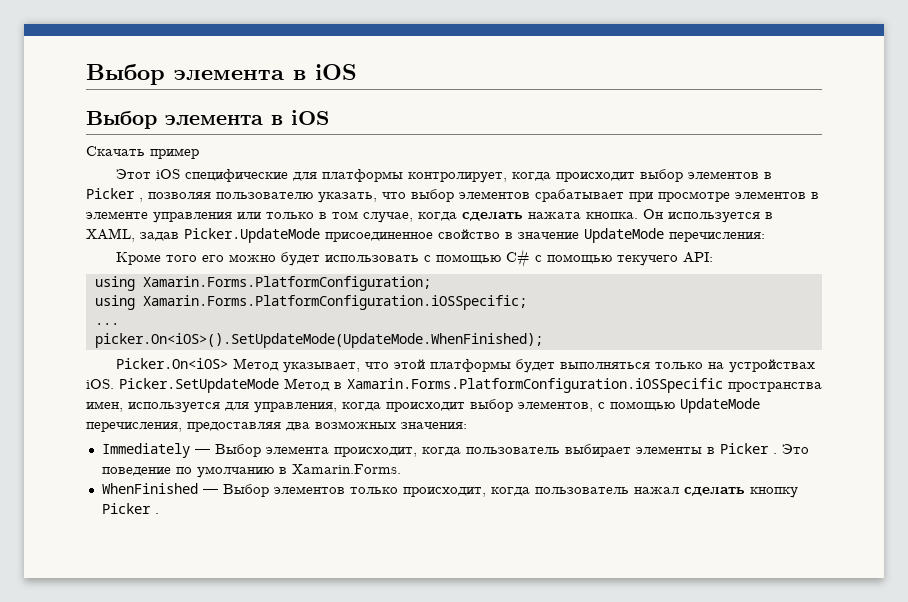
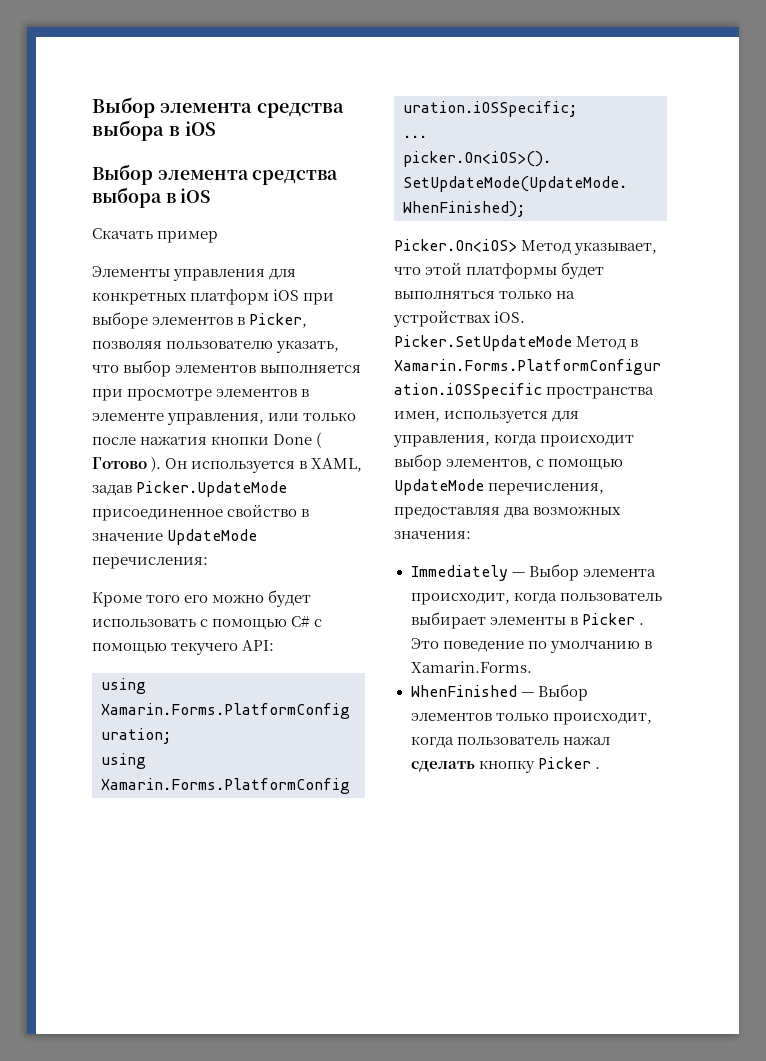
[86,64,284,85] Выбор элемента -> [92,97,344,118] [92,120,164,141] Выбор элемента средства выбора
(263, 120) none -> [252,170,339,185] [92,187,162,208] средства выбора
[115,169,772,183] [86,188,143,202] Этот iOS специфические для платформы контролирует, когда происходит выбор элементов в Picker , -> [92,266,297,281] [92,289,335,305] [92,312,308,329] Элементы управления для конкретных платформ iOS при выборе элементов в Picker,
[535,189,624,202] срабатывает -> [260,365,362,373] выполняется
[153,212,232,223] управления -> [167,413,265,425] управления,
[319,211,638,223] в том случае, когда сделать нажата кнопка. -> [92,432,323,448] [92,456,162,472] после нажатия кнопки Done ( Готово ).

